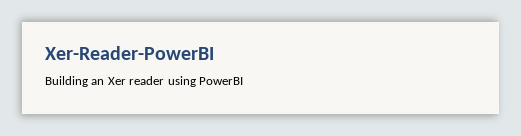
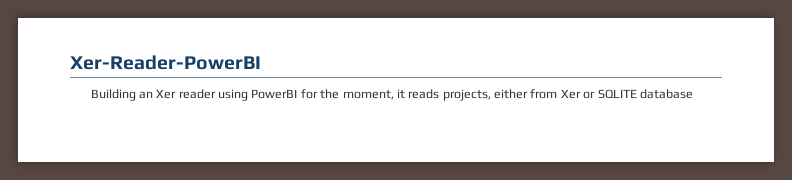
(243, 81) none -> [300,89,693,101] for the moment, it reads projects, either from Xer or SQLITE database

